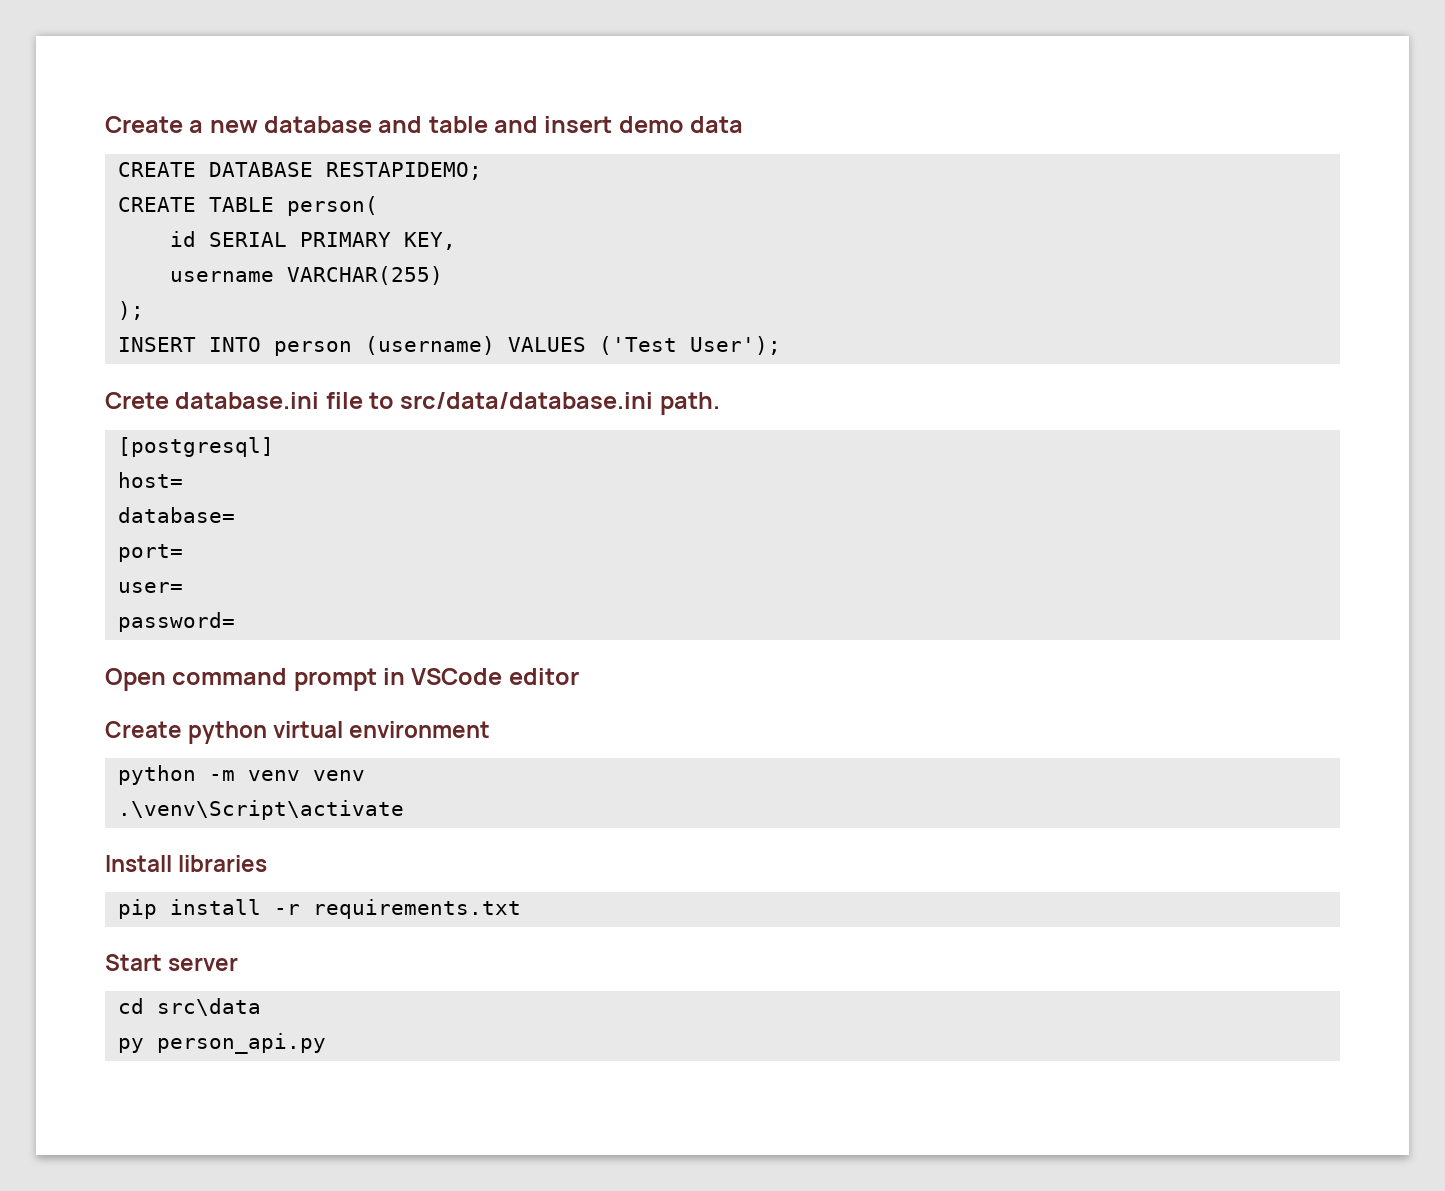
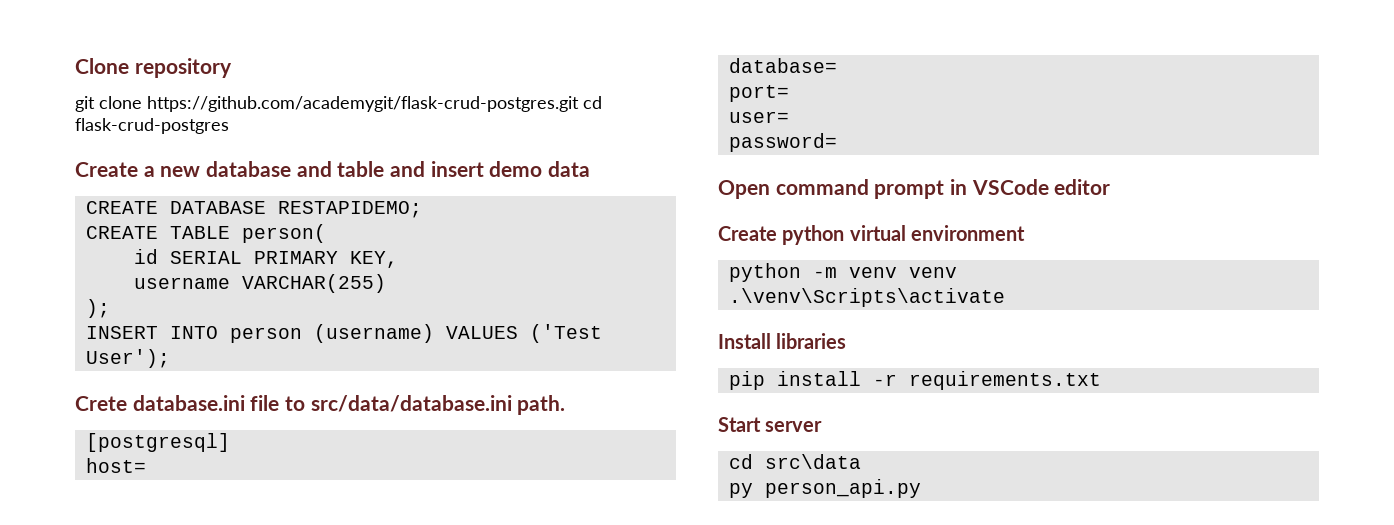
(105, 124) none -> [75,58,232,78] [75,96,602,112] [75,118,229,134] Clone repository // git clone https://github.com/academygit/flask-crud-postgres.git cd flask-crud-postgres //
[117,800,404,820] .\venv\Script\activate -> [728,288,1005,307] .\venv\Scripts\activate

